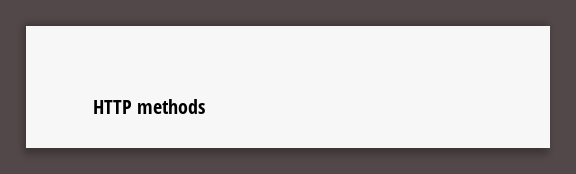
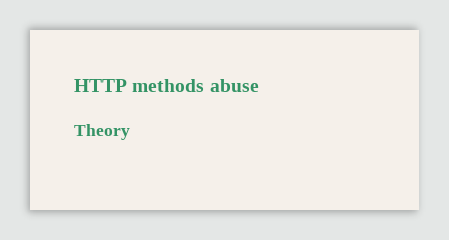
(206, 106) none -> [209,79,259,92] [74,124,130,140] abuse // Theory

